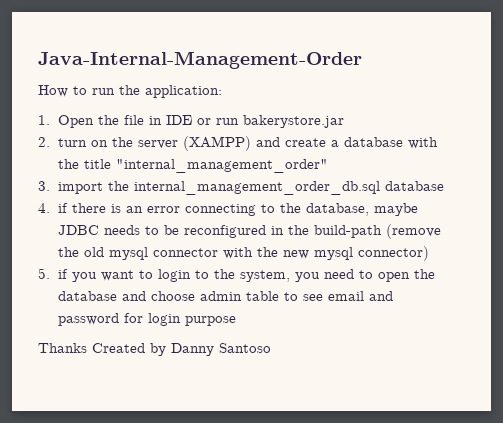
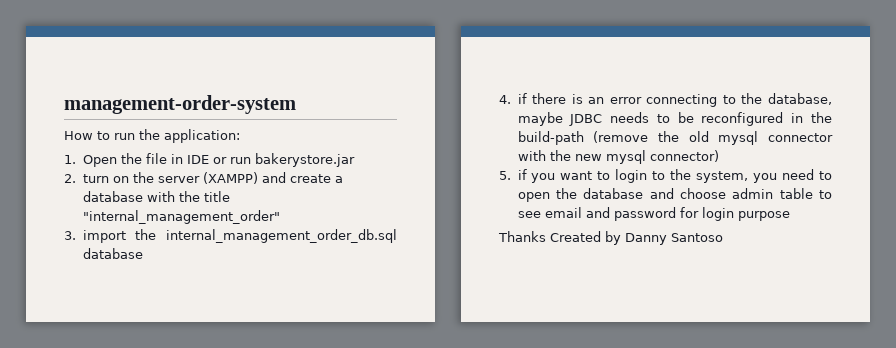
[38,51,362,69] Java-Internal-Management-Order -> [64,95,296,114] management-order-system

